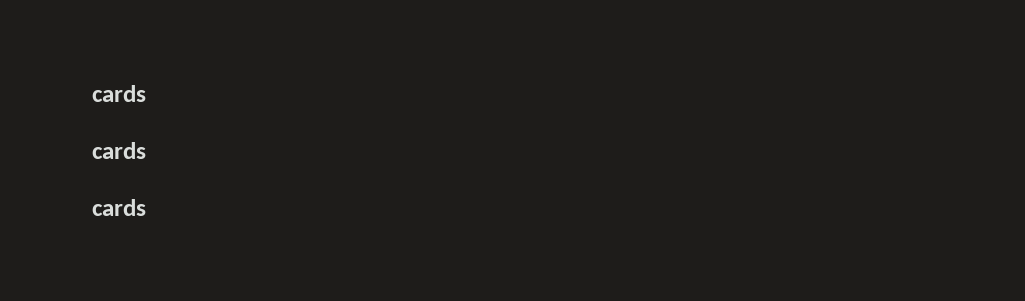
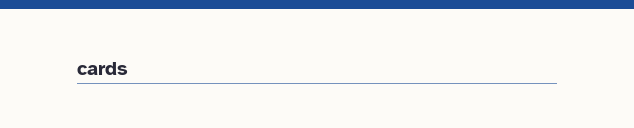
[92,85,146,102] [92,142,146,159] [92,199,146,216] cards // cards // cards -> [77,62,128,75] cards

